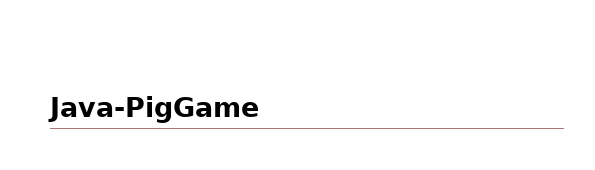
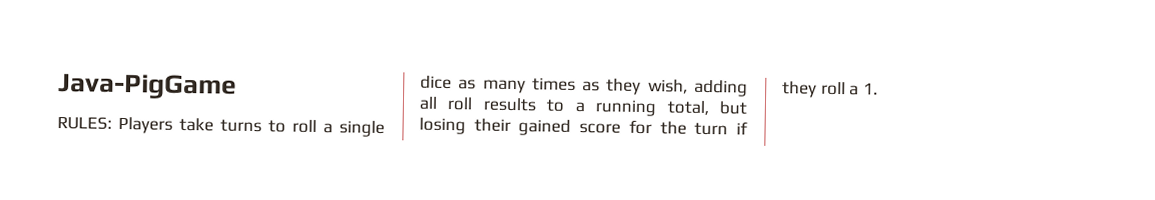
(259, 109) none -> [57,116,385,138] [420,75,748,97] [419,96,747,117] [419,117,748,136] [782,81,878,98] // RULES: Players take turns to roll a single dice as many times as they wish, adding all roll results to a running total, but losing their gained score for the turn if they roll a 1.

